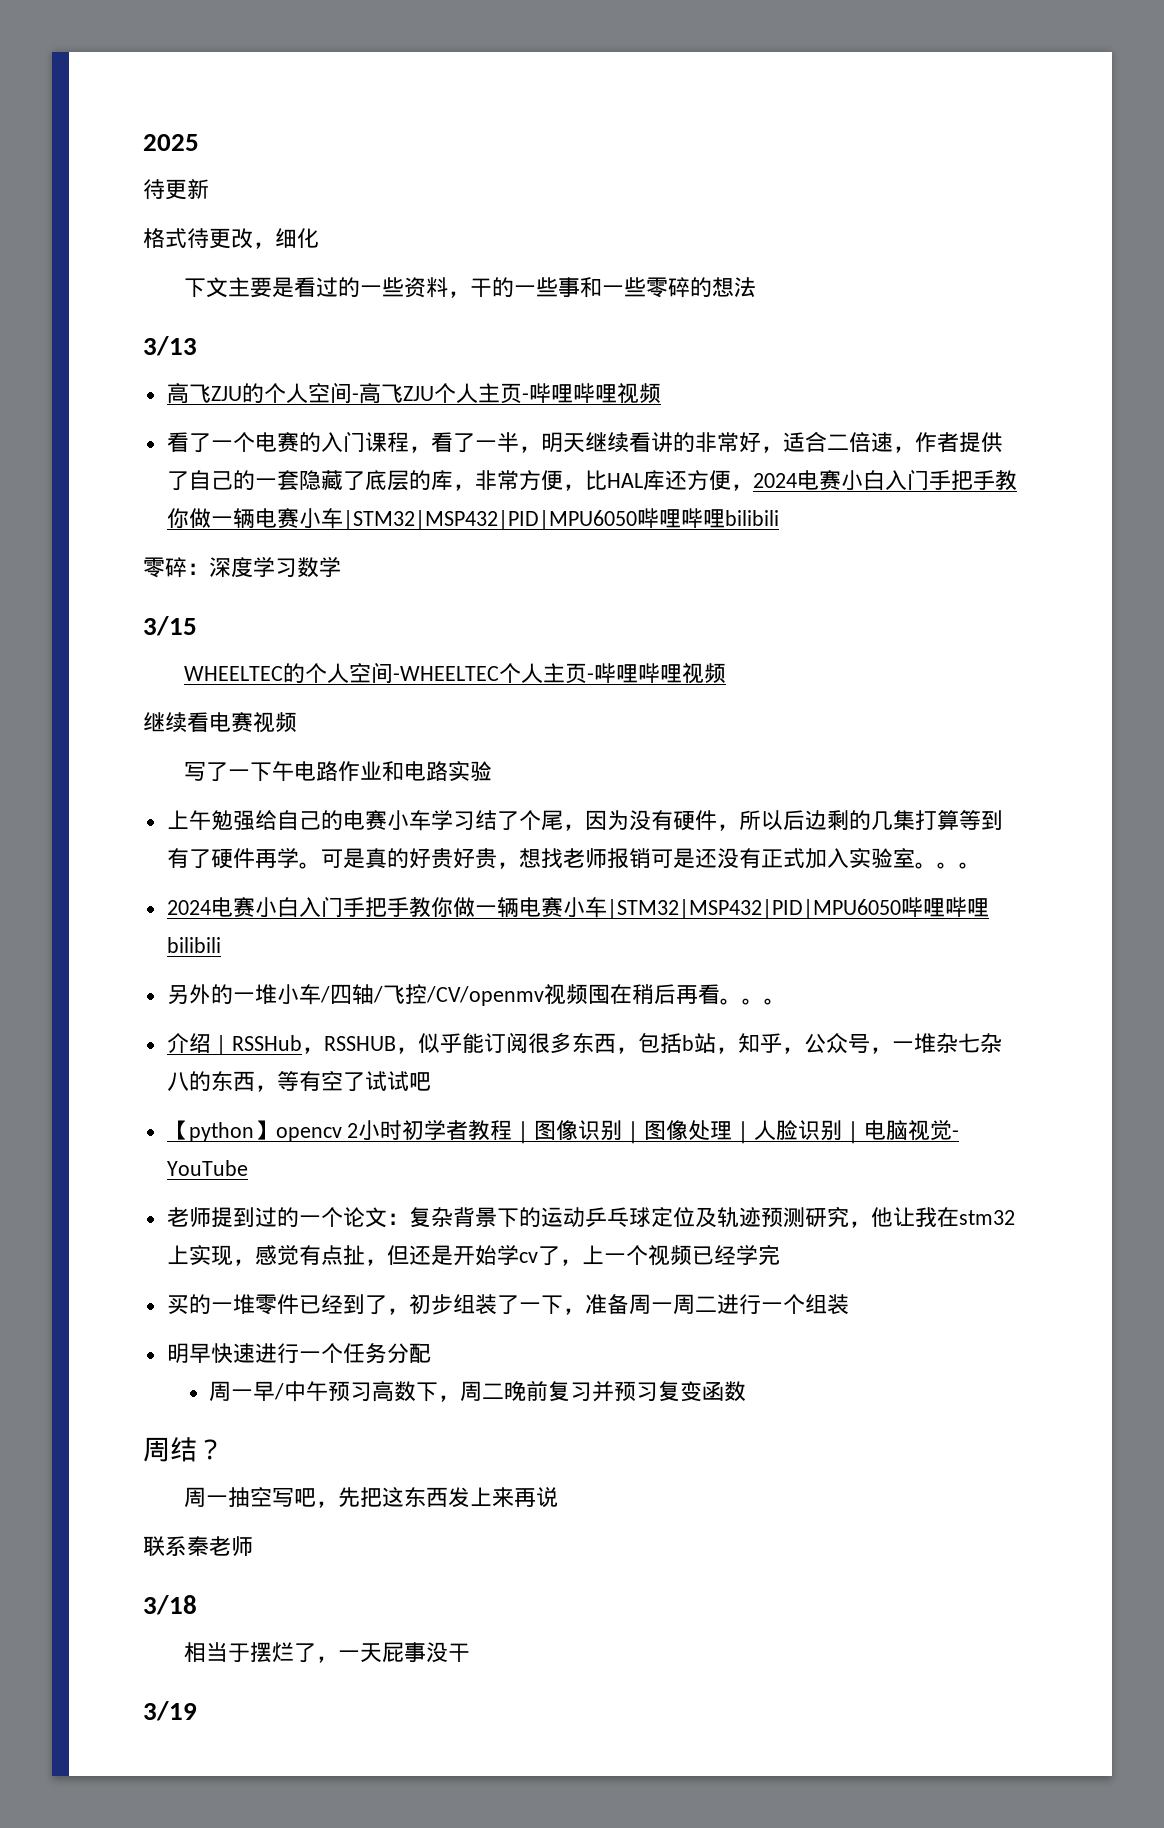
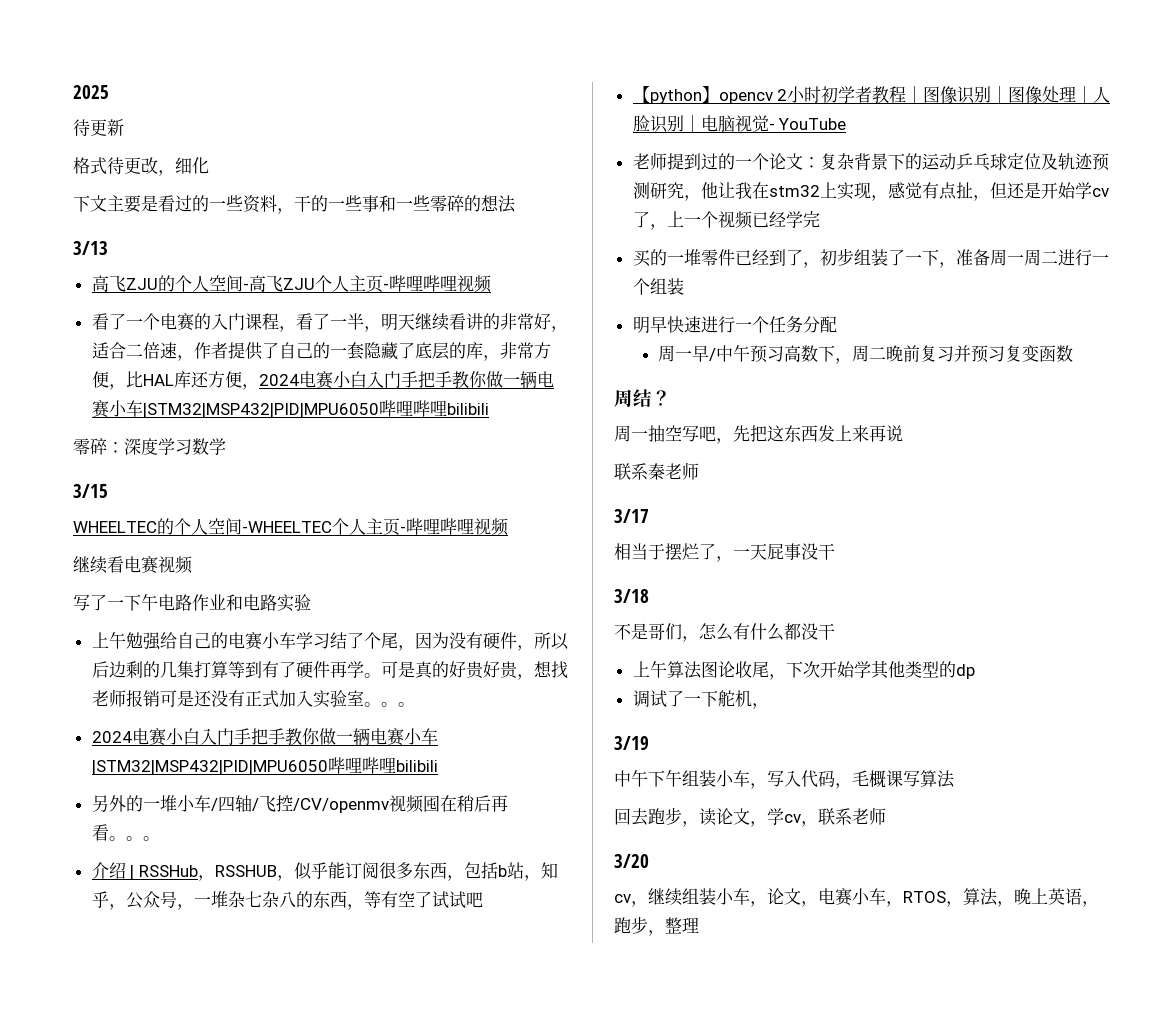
[143,1595,197,1615] 3/18 -> [614,509,649,523] 3/17
[143,1701,197,1721] 3/19 -> [614,589,649,603] [614,623,835,642] [632,660,975,680] [632,690,769,709] [614,736,649,750] [614,770,955,789] [614,807,886,827] [614,854,649,868] [614,888,1099,907] [614,916,699,936] 3/18 // 不是哥们，怎么有什么都没干 // 上午算法图论收尾，下次开始学其他类型的dp // 调试了一下舵机， // 3/19 // 中午下午组装小车，写入代码，毛概课写算法 // 回去跑步，读论文，学cv，联系老师 // 3/20 // cv，继续组装小车，论文，电赛小车，RTOS，算法，晚上英语，跑步，整理

